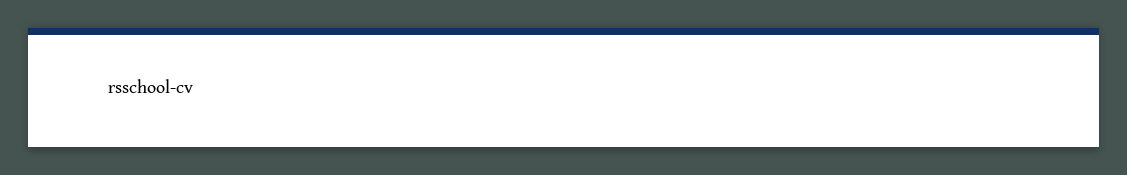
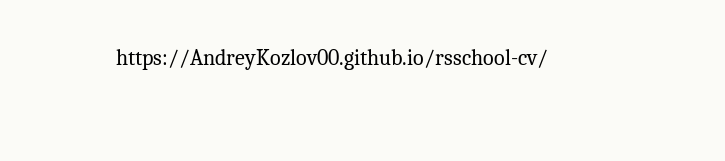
[108,79,193,93] rsschool-cv -> [116,49,548,70] https://AndreyKozlov00.github.io/rsschool-cv/

